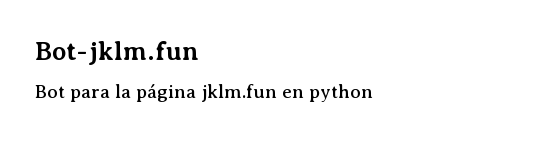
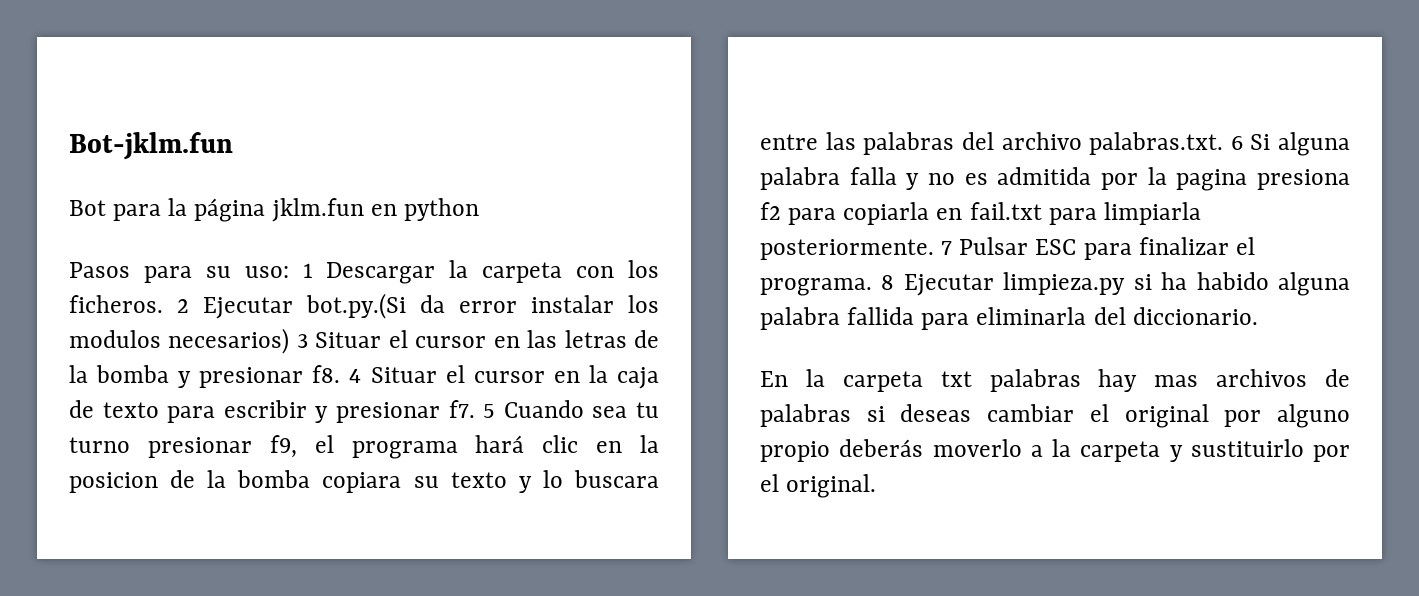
(373, 93) none -> [69,260,660,284] [69,293,659,319] [69,328,660,354] [69,365,659,389] [69,400,660,423] [69,435,659,459] [69,470,659,493] [760,132,1350,156] [760,167,1350,191] [760,202,1201,225] [760,237,1255,260] [760,272,1350,296] [760,307,1258,330] [760,369,1350,392] [760,404,1350,428] [760,439,1350,462] [760,474,877,498] // Pasos para su uso: 1 Descargar la carpeta con los ficheros. 2 Ejecutar bot.py.(Si da error instalar los modulos necesarios) 3 Situar el cursor en las letras de la bomba y presionar f8. 4 Situar el cursor en la caja de texto para escribir y presionar f7. 5 Cuando sea tu turno presionar f9, el programa hará clic en la posicion de la bomba copiara su texto y lo buscara entre las palabras del archivo palabras.txt. 6 Si alguna palabra falla y no es admitida por la pagina presiona f2 para copiarla en fail.txt para limpiarla posteriormente. 7 Pulsar ESC para finalizar el programa. 8 Ejecutar limpieza.py si ha habido alguna palabra fallida para eliminarla del diccionario. // En la carpeta txt palabras hay mas archivos de palabras si deseas cambiar el original por alguno propio deberás moverlo a la carpeta y sustituirlo por el original.

